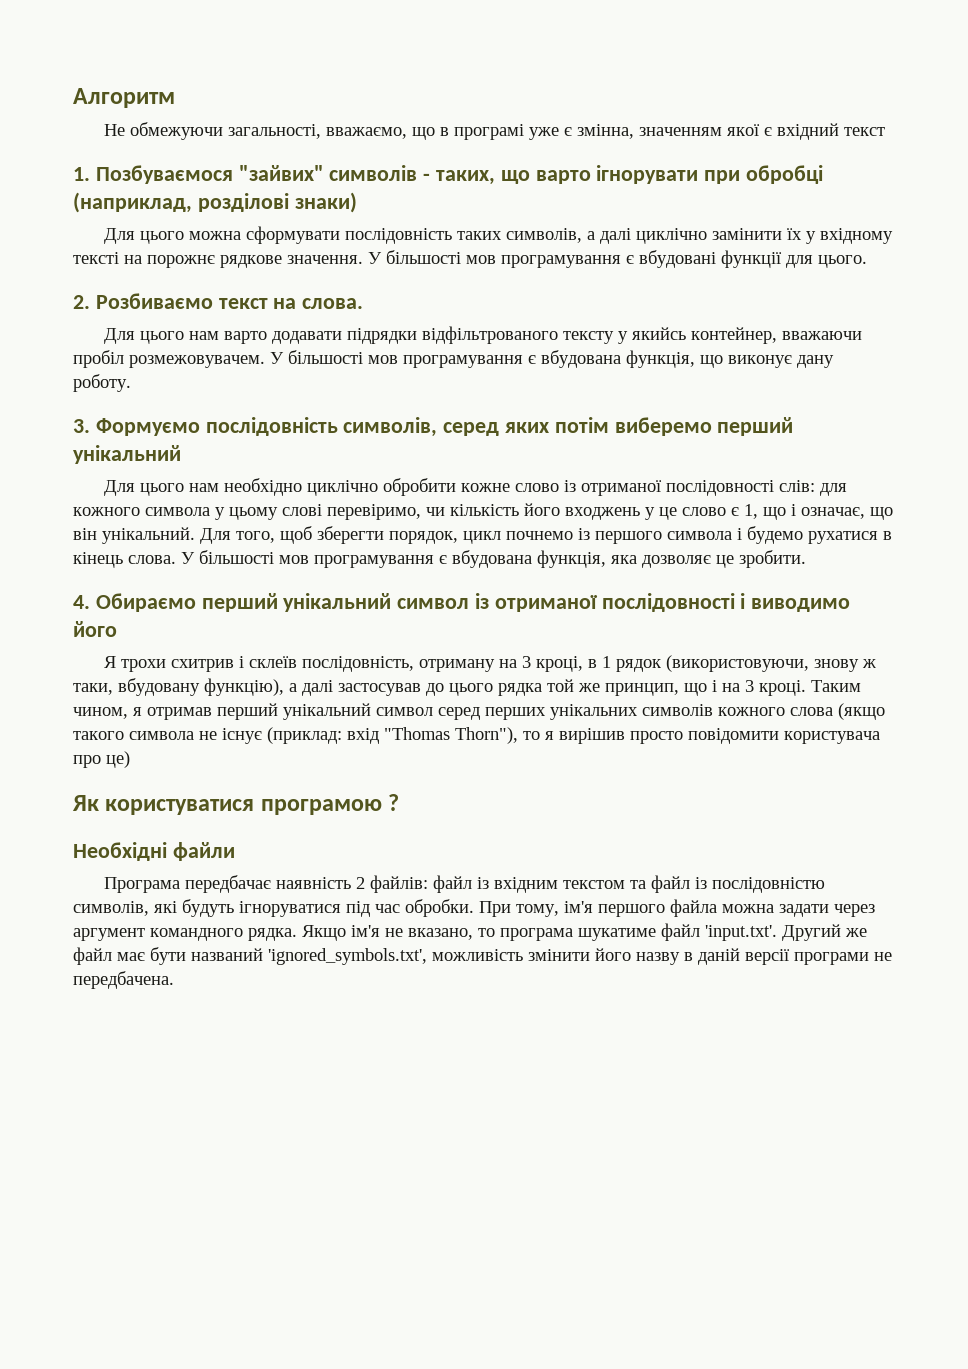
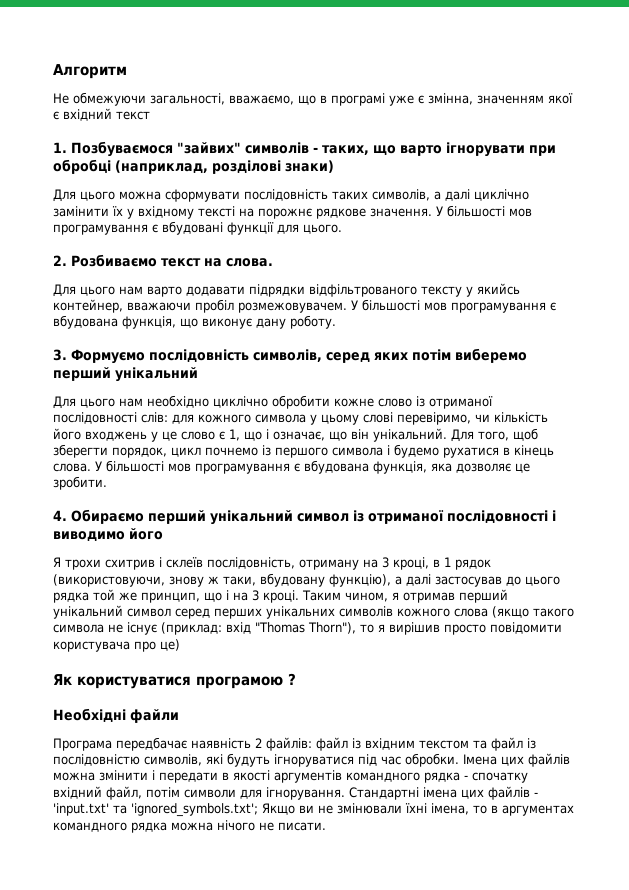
[479,899,875,917] [73,923,867,941] [73,947,892,965] [73,971,174,989] При тому, ім'я першого файла можна задати через аргумент командного рядка. Якщо ім'я не вказано, то програма шукатиме файл 'input.txt'. Другий же файл має бути названий 'ignored_symbols.txt', можливість змінити його назву в даній версії програми не передбачена. -> [463,753,570,767] [53,770,528,783] [53,786,538,800] [53,803,574,817] [53,820,326,833] Імена цих файлів можна змінити і передати в якості аргументів командного рядка - спочатку вхідний файл, потім символи для ігнорування. Стандартні імена цих файлів - 'input.txt' та 'ignored_symbols.txt'; Якщо ви не змінювали їхні імена, то в аргументах командного рядка можна нічого не писати.

